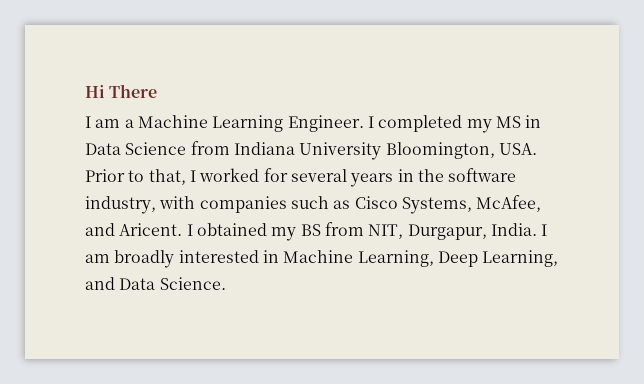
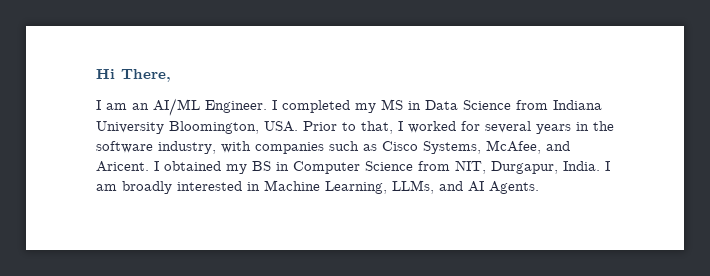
[109,84,158,98] [85,115,284,132] There // I am a Machine Learning -> [121,69,171,82] [96,98,200,116] There, // I am an AI/ML
(321, 230) none -> [276,161,413,174] in Computer Science
[437,250,559,267] [85,277,226,290] Deep Learning, and Data Science. -> [392,180,539,194] LLMs, and AI Agents.

